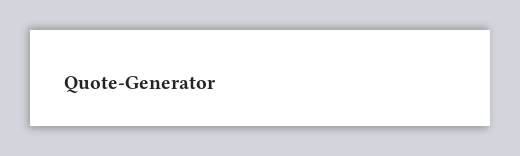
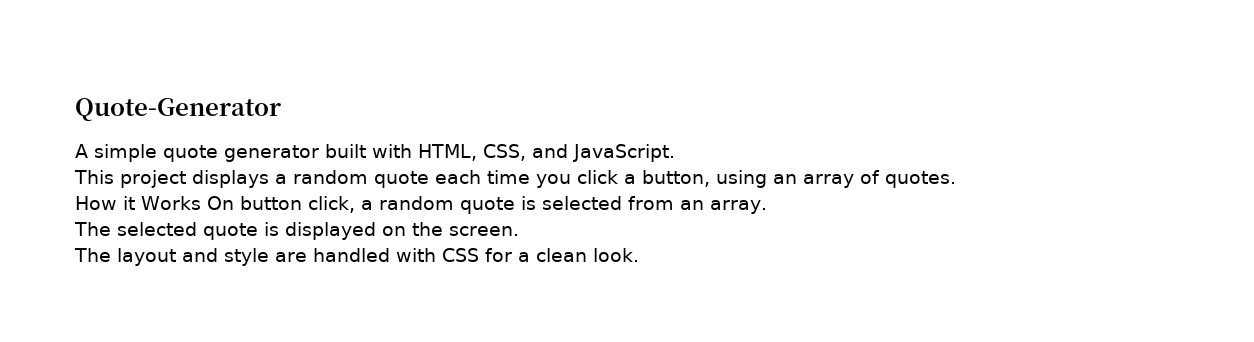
(216, 84) none -> [75,144,675,162] [74,170,956,188] [75,196,767,214] [74,222,519,240] [74,248,639,266] // A simple quote generator built with HTML, CSS, and JavaScript. // This project displays a random quote each time you click a button, using an array of quotes. // How it Works On button click, a random quote is selected from an array. // The selected quote is displayed on the screen. // The layout and style are handled with CSS for a clean look.

